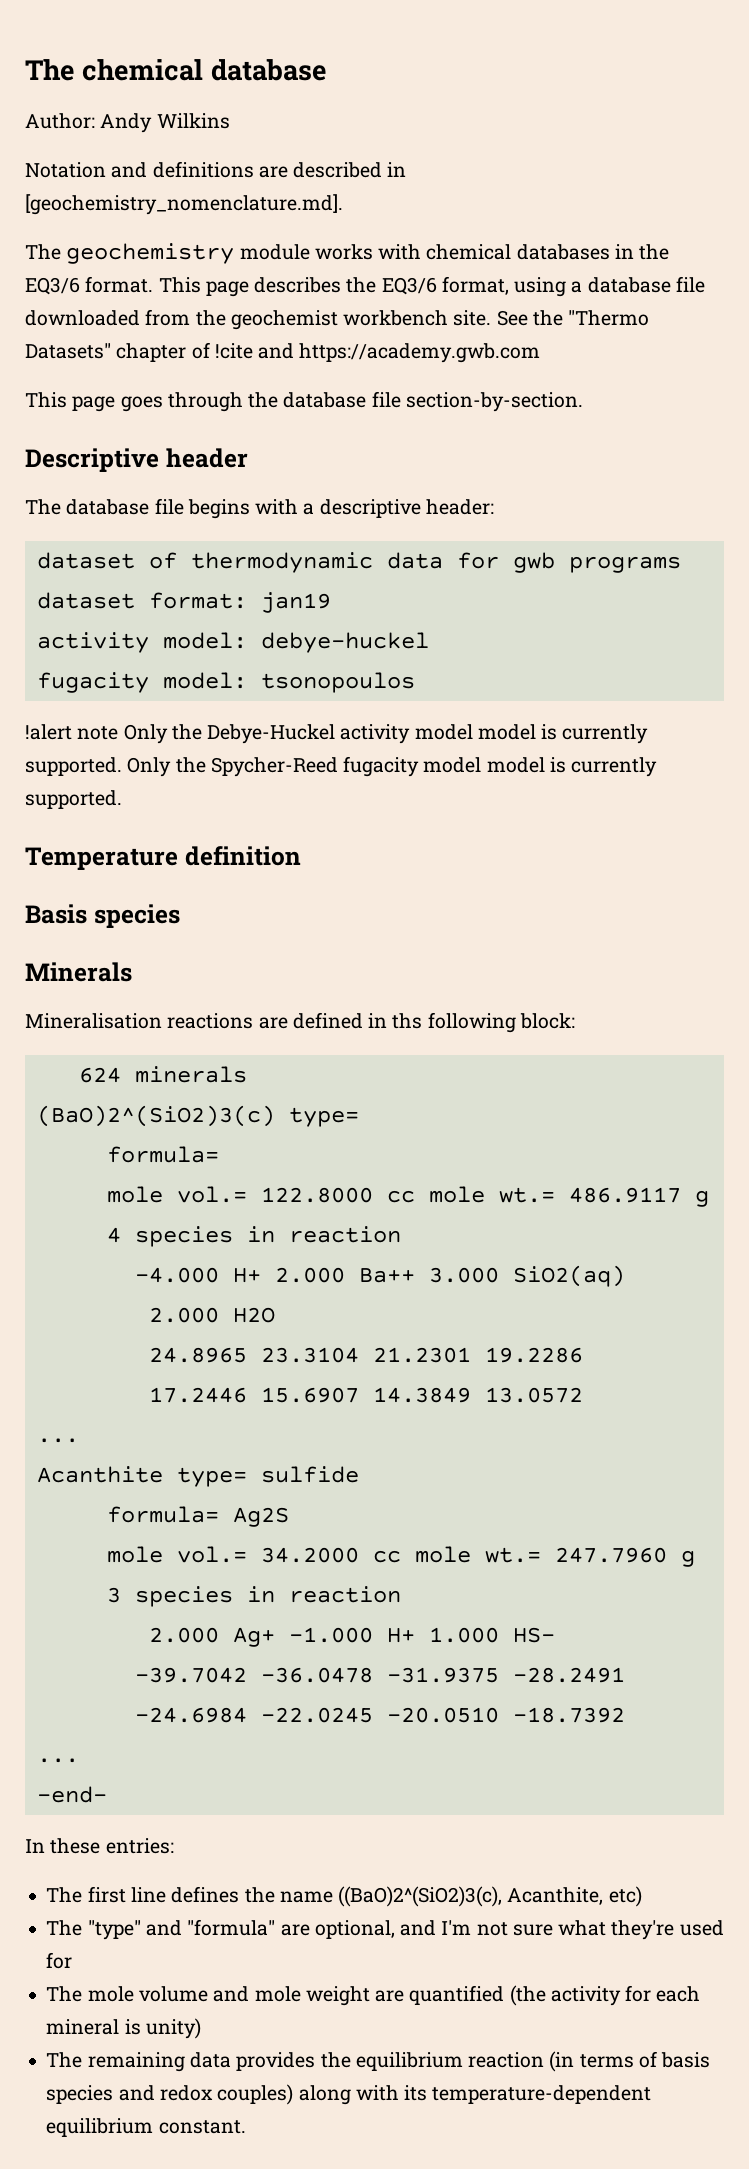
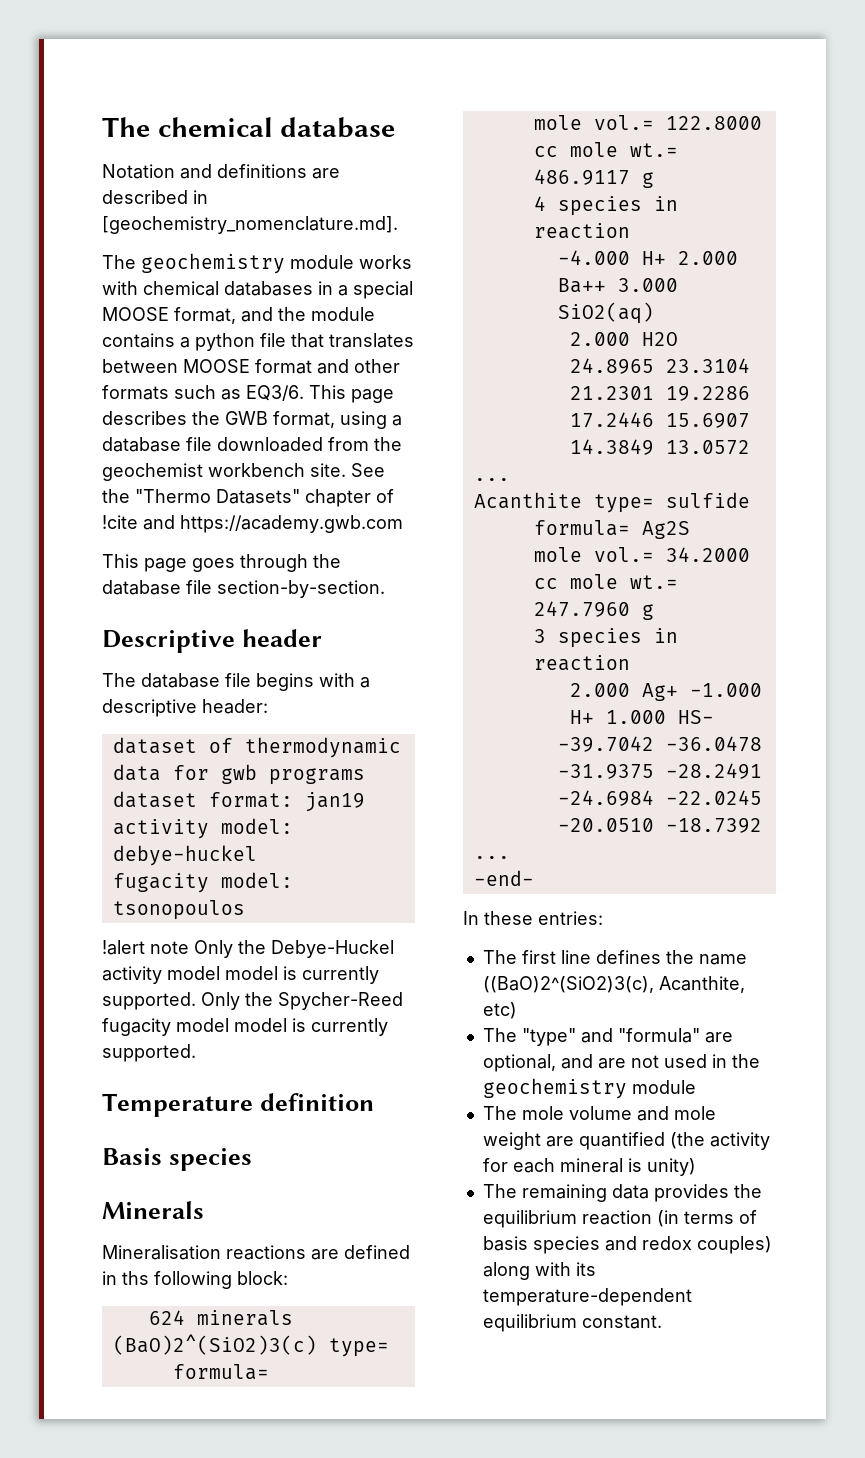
[25,113,230,133] // Author: Andy Wilkins -> (396, 127) none
[639,244,670,260] [25,276,154,295] the EQ3/6 format. -> [338,281,413,299] [102,307,375,324] [102,333,414,351] [102,359,400,374] [102,385,304,401] a special MOOSE format, and the module contains a python file that translates between MOOSE format and other formats such as EQ3/6.
[381,277,437,295] EQ3/6 -> [225,411,268,425] GWB
[441,1920,724,1940] [46,1952,73,1969] I'm not sure what they're used for -> [597,1054,760,1069] [482,1078,696,1099] are not used in the geochemistry module

